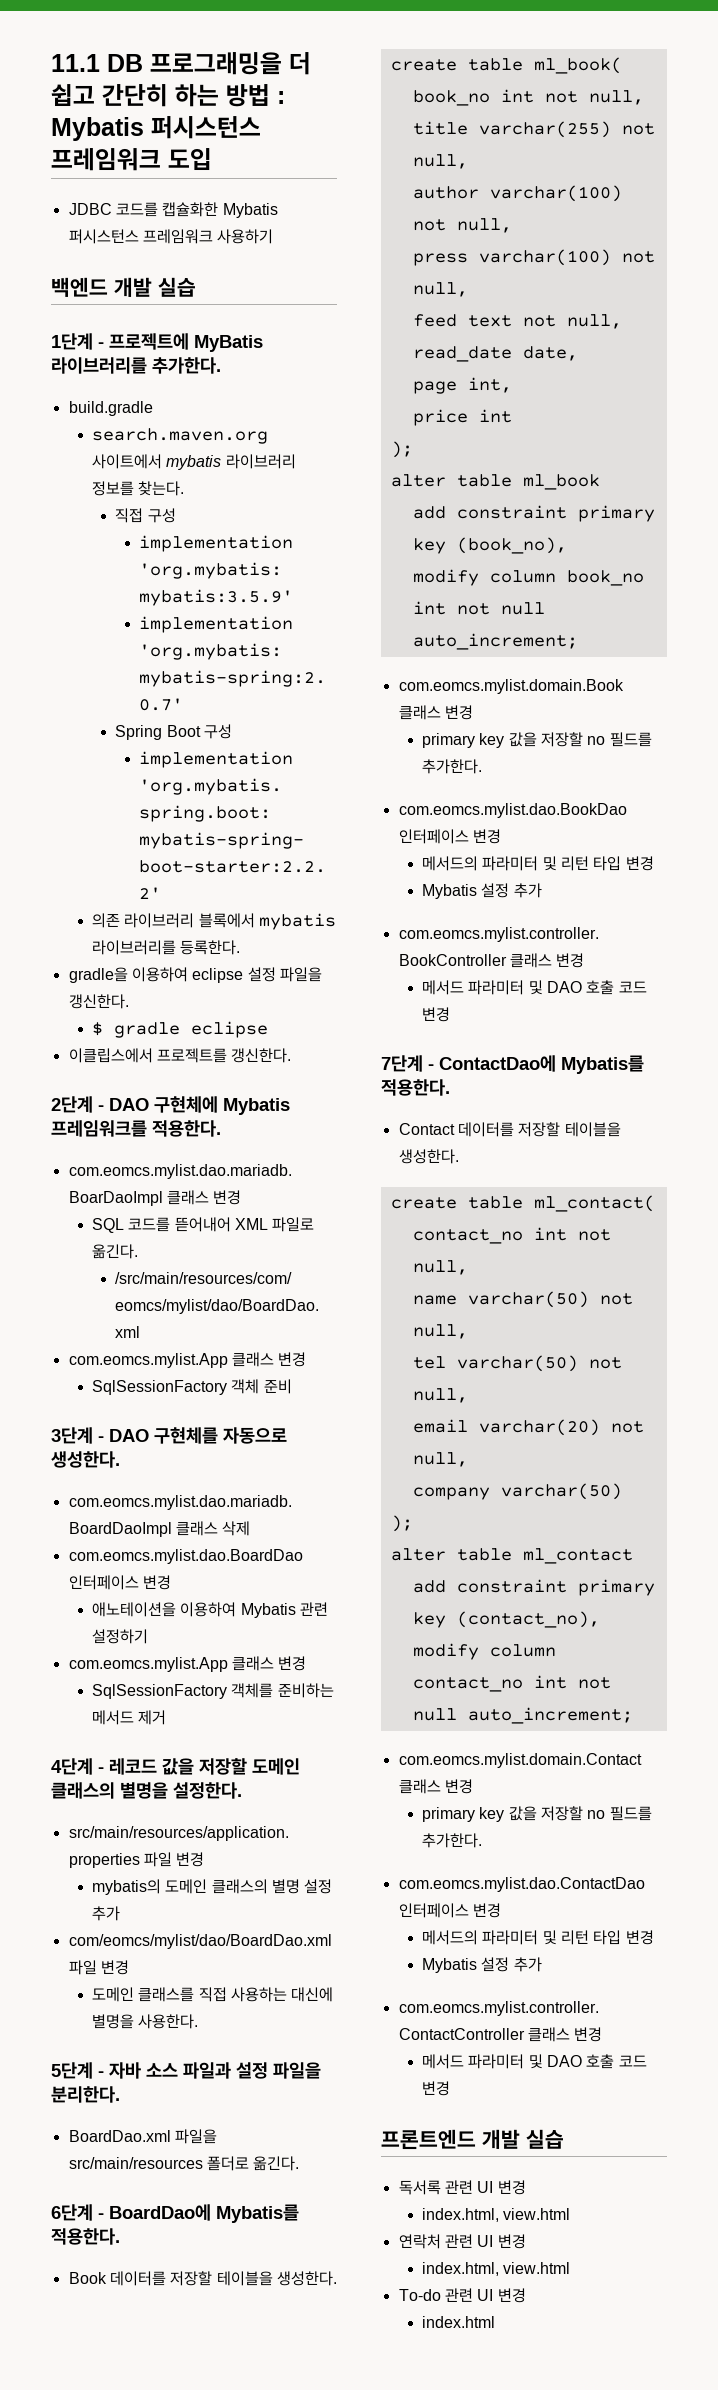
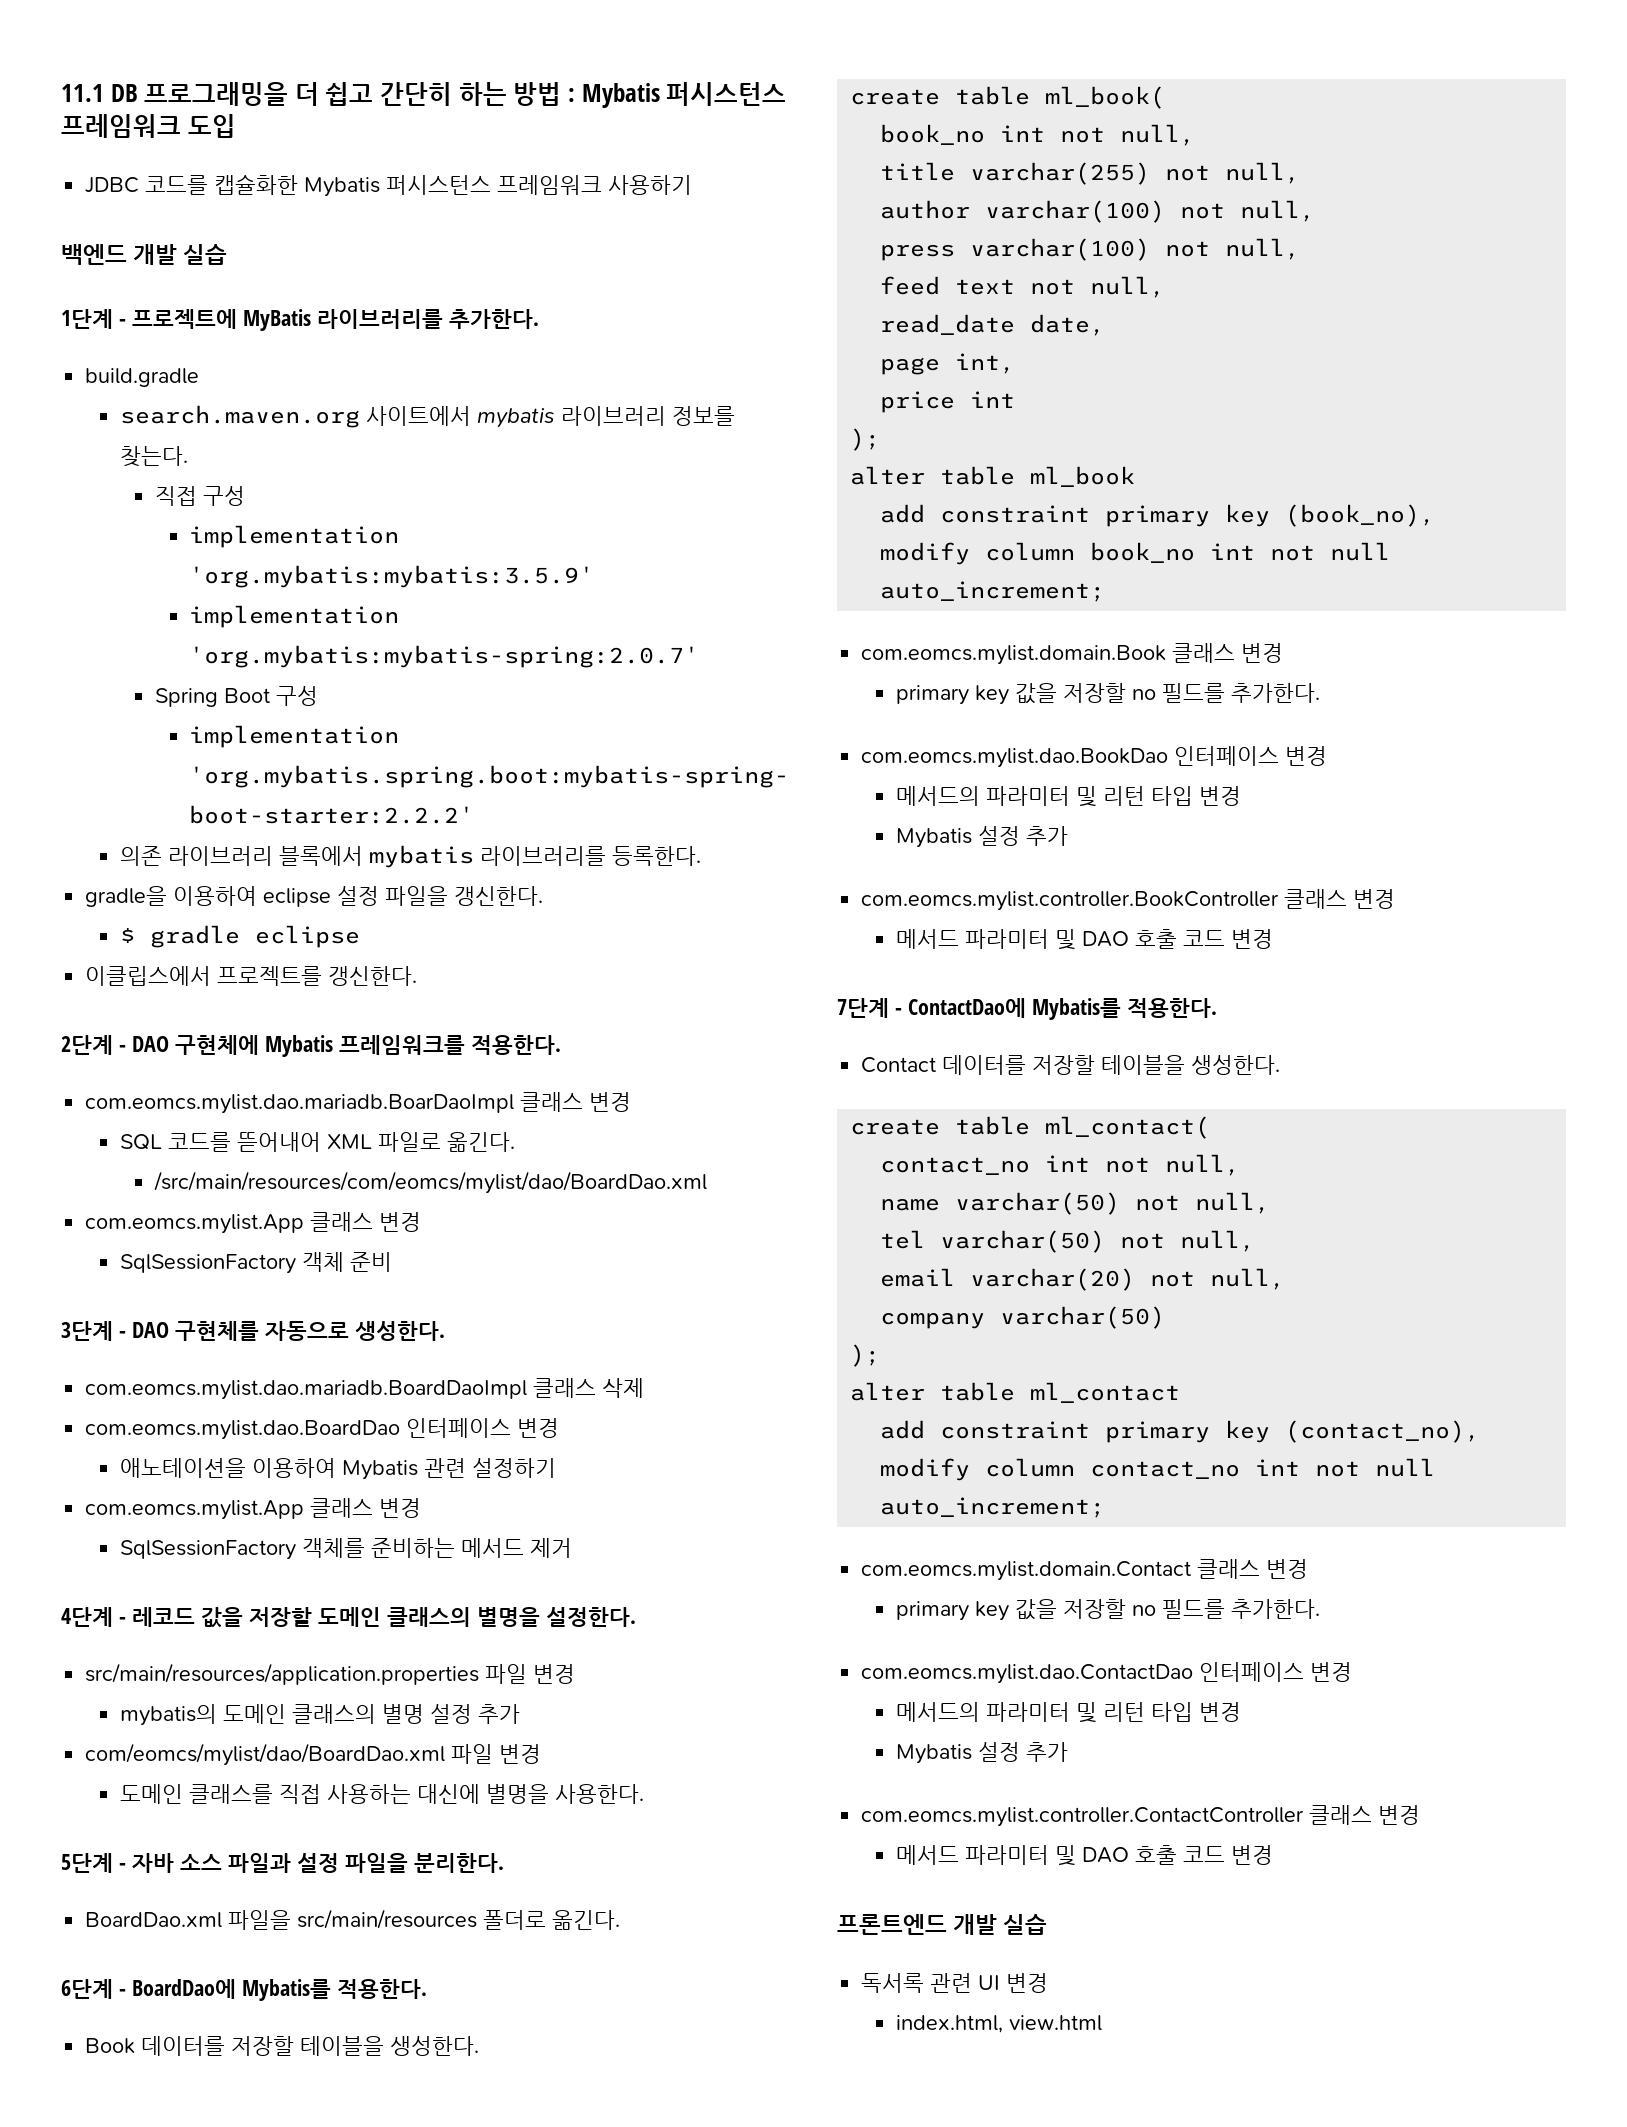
[398,2234,526,2249] [422,2262,571,2276] [398,2288,526,2303] [422,2316,496,2328] // 연락처 관련 UI 변경 // index.html, view.html // To-do 관련 UI 변경 // index.html -> (1102, 2023) none

